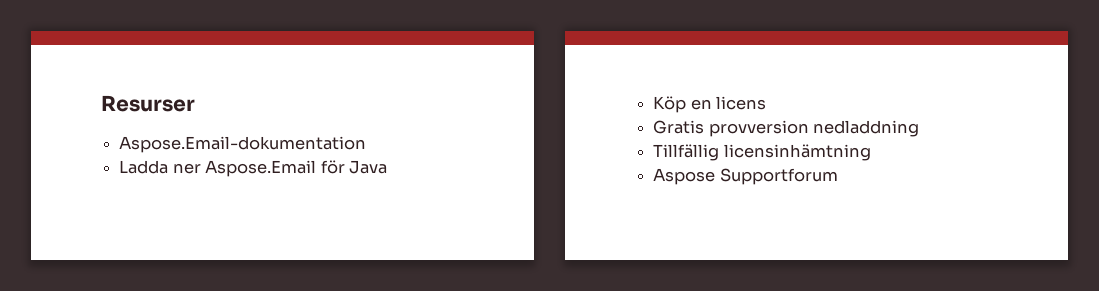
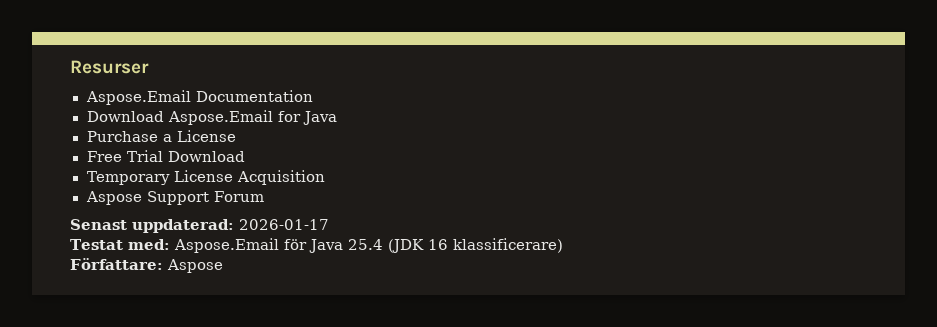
[119,136,367,153] [119,160,387,177] [653,96,767,113] [653,120,920,137] [653,144,871,161] [653,168,838,185] Aspose.Email-dokumentation // Ladda ner Aspose.Email för Java // Köp en licens // Gratis provversion nedladdning // Tillfällig licensinhämtning // Aspose Supportforum -> [85,90,313,105] [86,110,337,125] [86,130,236,142] [86,150,245,162] [86,170,326,185] [85,191,264,205] [70,219,329,233] [70,238,563,253] [70,258,223,273] Aspose.Email Documentation // Download Aspose.Email for Java // Purchase a License // Free Trial Download // Temporary License Acquisition // Aspose Support Forum // Senast uppdaterad: 2026-01-17 // Testat med: Aspose.Email för Java 25.4 (JDK 16 klassificerare) // Författare: Aspose

